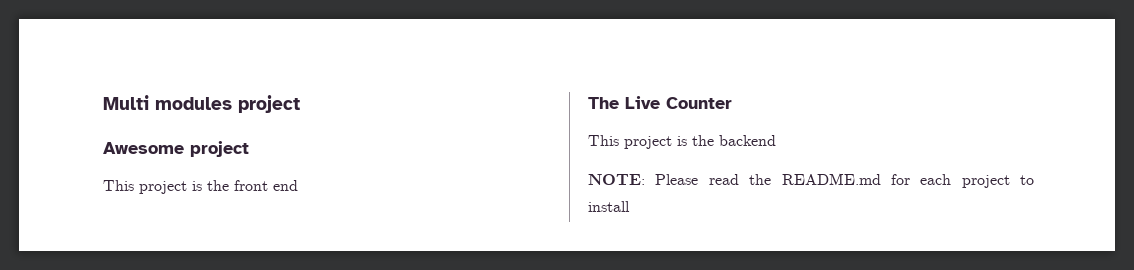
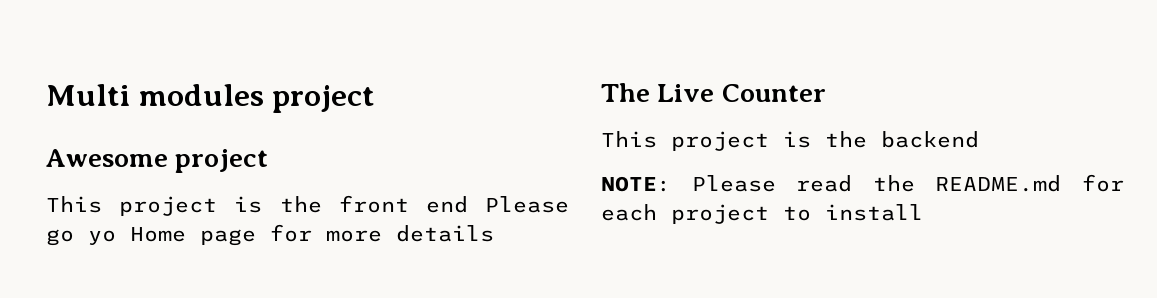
(298, 185) none -> [485,196,569,213] [46,224,494,246] Please go yo Home page for more details

